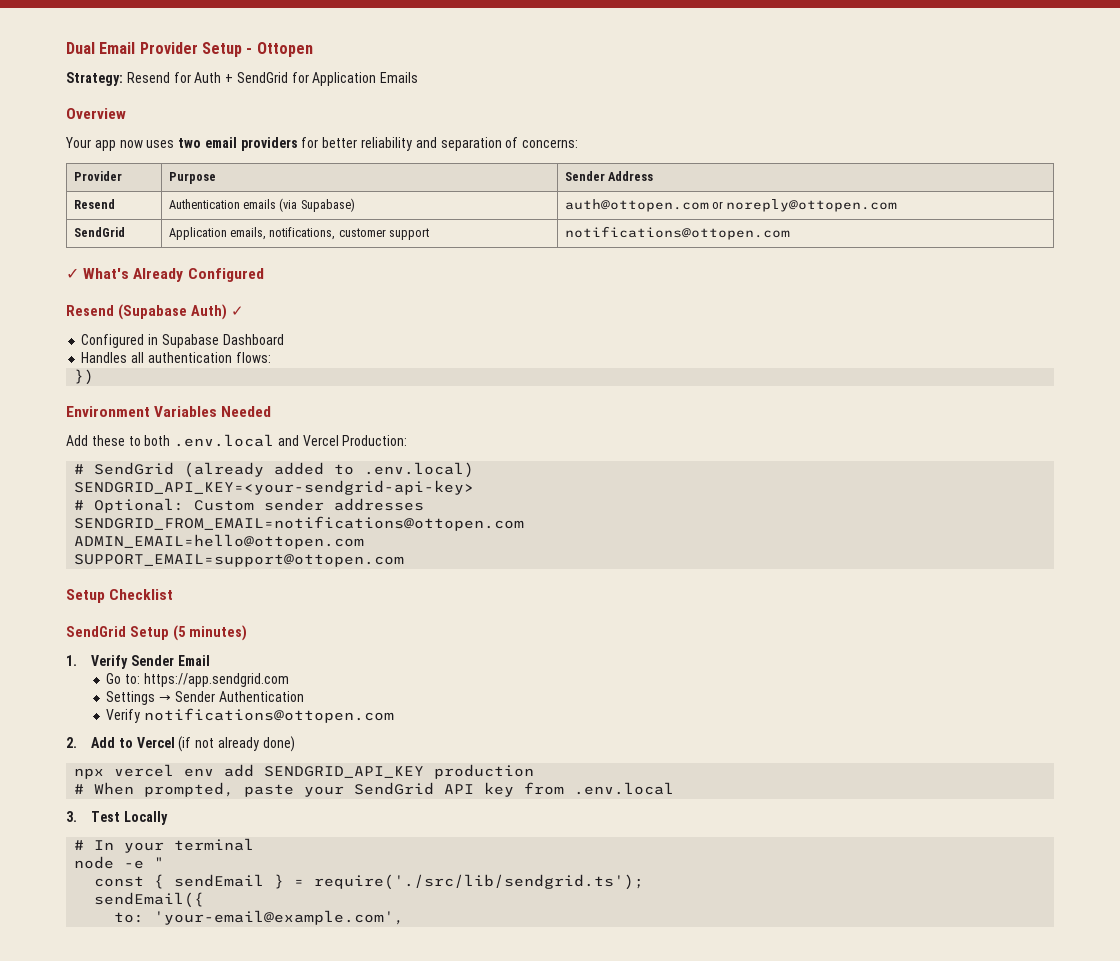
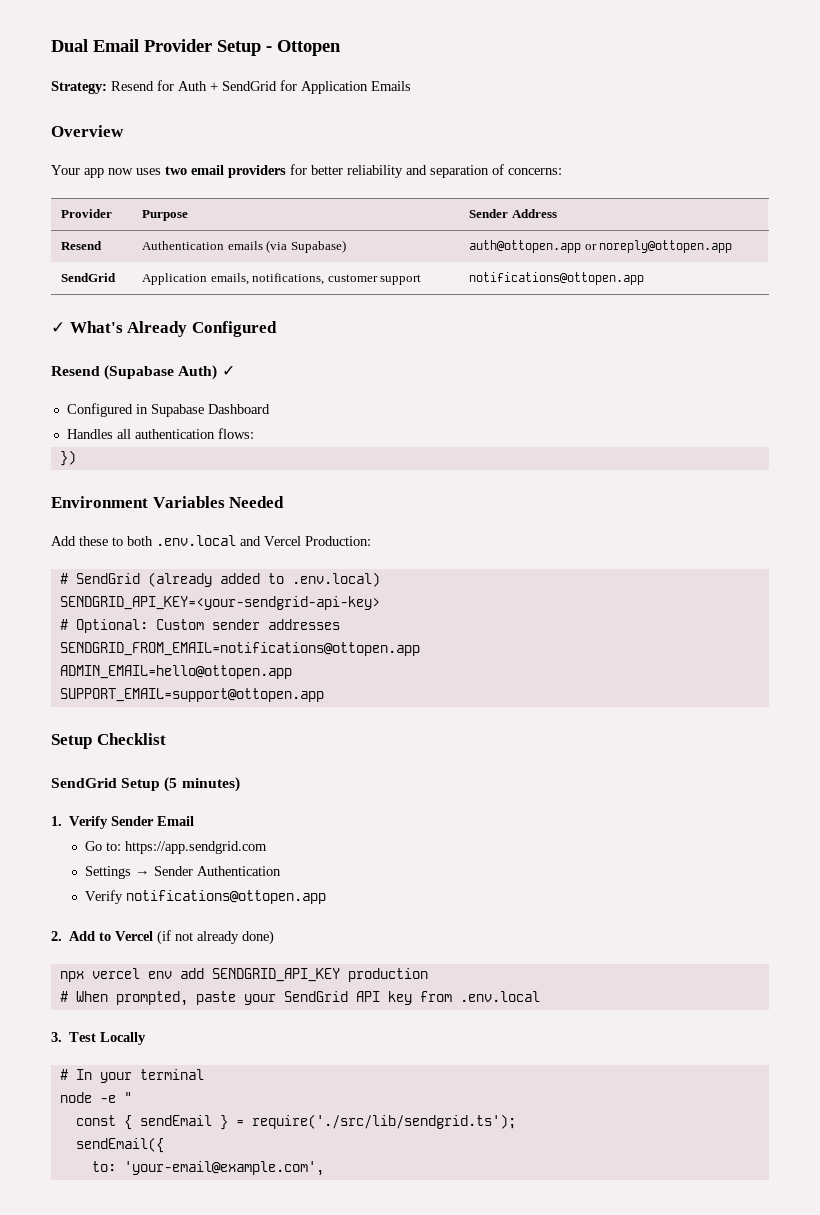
[564,199,898,212] auth@ottopen.com or noreply@ottopen.com -> [469,240,733,253] auth@ottopen.app or noreply@ottopen.app
[564,226,790,240] notifications@ottopen.com -> [469,272,645,285] notifications@ottopen.app
[74,516,525,531] [74,534,365,549] [74,554,405,567] SENDGRID_FROM_EMAIL=notifications@ottopen.com // ADMIN_EMAIL=hello@ottopen.com // SUPPORT_EMAIL=support@ottopen.com -> [59,642,420,656] [59,665,292,679] [59,688,324,702] SENDGRID_FROM_EMAIL=notifications@ottopen.app // ADMIN_EMAIL=hello@ottopen.app // SUPPORT_EMAIL=support@ottopen.app
[144,708,395,723] notifications@ottopen.com -> [126,890,327,904] notifications@ottopen.app

